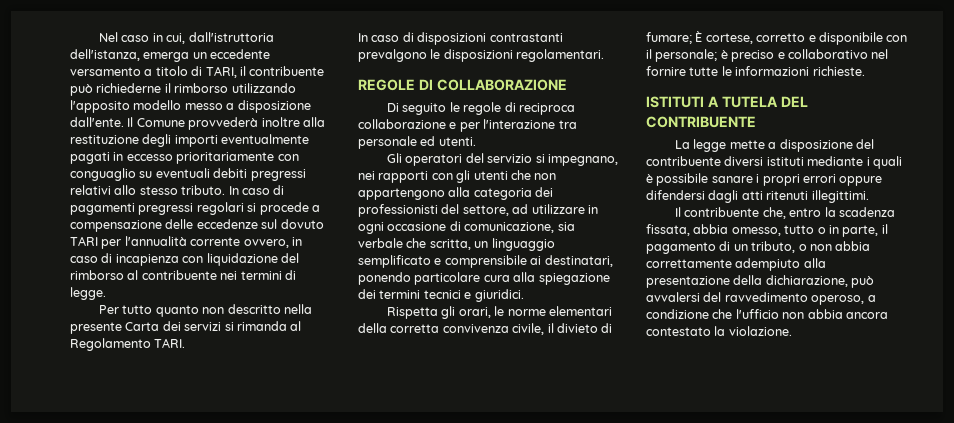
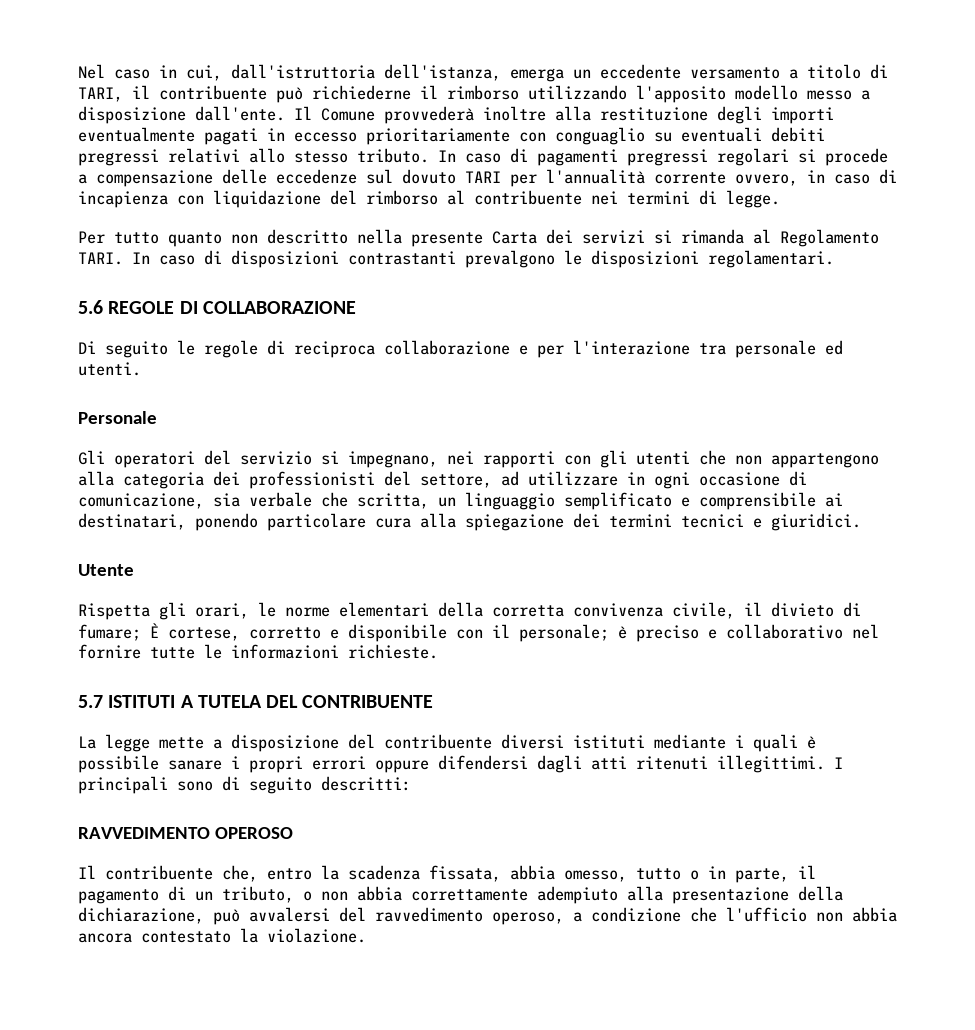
(186, 343) // -> (123, 258) none
(605, 55) none -> [78,300,103,314] 5.6
(476, 141) none -> [78,411,157,424] // Personale
(524, 295) none -> [78,564,134,576] // Utente
(865, 71) none -> [78,695,103,708] 5.7
(869, 196) none -> [834,757,843,769] [78,776,411,794] [78,827,293,839] I principali sono di seguito descritti: // RAVVEDIMENTO OPEROSO

